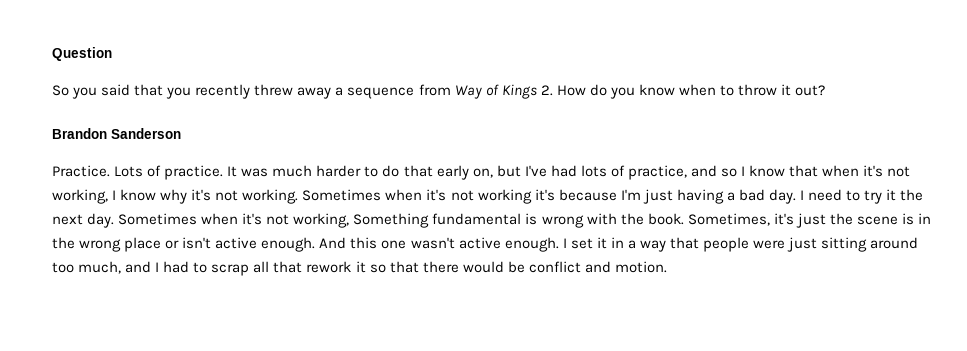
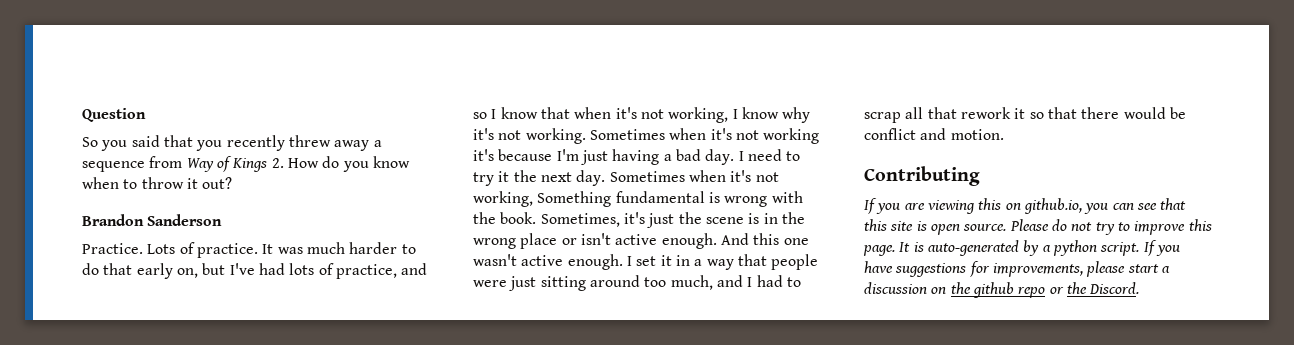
(667, 267) none -> [864,166,980,186] [864,198,1187,214] [864,219,1212,235] [863,240,1180,256] [864,261,1170,277] [864,282,1140,298] // Contributing // If you are viewing this on github.io, you can see that this site is open source. Please do not try to improve this page. It is auto-generated by a python script. If you have suggestions for improvements, please start a discussion on the github repo or the Discord.

